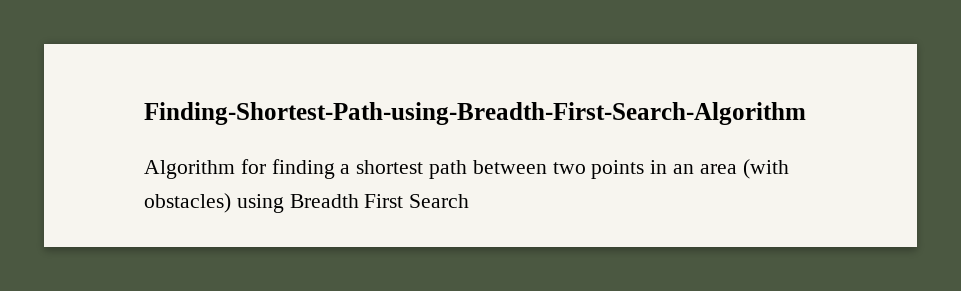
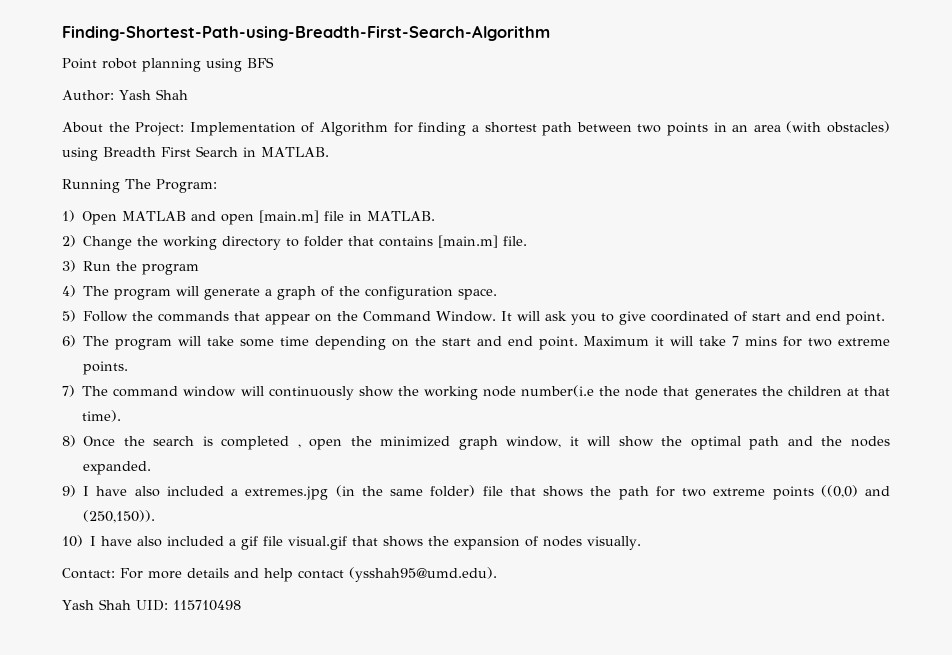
(806, 113) none -> [62,57,274,72] [62,89,188,101] [62,122,315,136] Point robot planning using BFS // Author: Yash Shah // About the Project: Implementation of
(470, 201) none -> [243,147,329,157] [62,179,217,193] [62,210,436,225] [62,235,528,250] [62,260,200,275] [62,285,498,300] [62,310,886,325] [62,335,890,350] [83,361,129,375] [62,385,891,400] [82,410,122,422] [62,435,891,450] [83,461,152,475] [62,485,890,500] [83,510,156,523] [62,535,642,550] [62,567,497,582] [62,599,241,611] in MATLAB. // Running The Program: // 1) Open MATLAB and open [main.m] file in MATLAB. // 2) Change the working directory to folder that contains [main.m] file. // 3) Run the program // 4) The program will generate a graph of the configuration space. // 5) Follow the commands that appear on the Command Window. It will ask you to give coordinated of start and end point. // 6) The program will take some time depending on the start and end point. Maximum it will take 7 mins for two extreme points. // 7) The command window will continuously show the working node number(i.e the node that generates the children at that time). // 8) Once the search is completed , open the minimized graph window, it will show the optimal path and the nodes expanded. // 9) I have also included a extremes.jpg (in the same folder) file that shows the path for two extreme points ((0,0) and (250,150)). // 10) I have also included a gif file visual.gif that shows the expansion of nodes visually. // Contact: For more details and help contact (ysshah95@umd.edu). // Yash Shah UID: 115710498

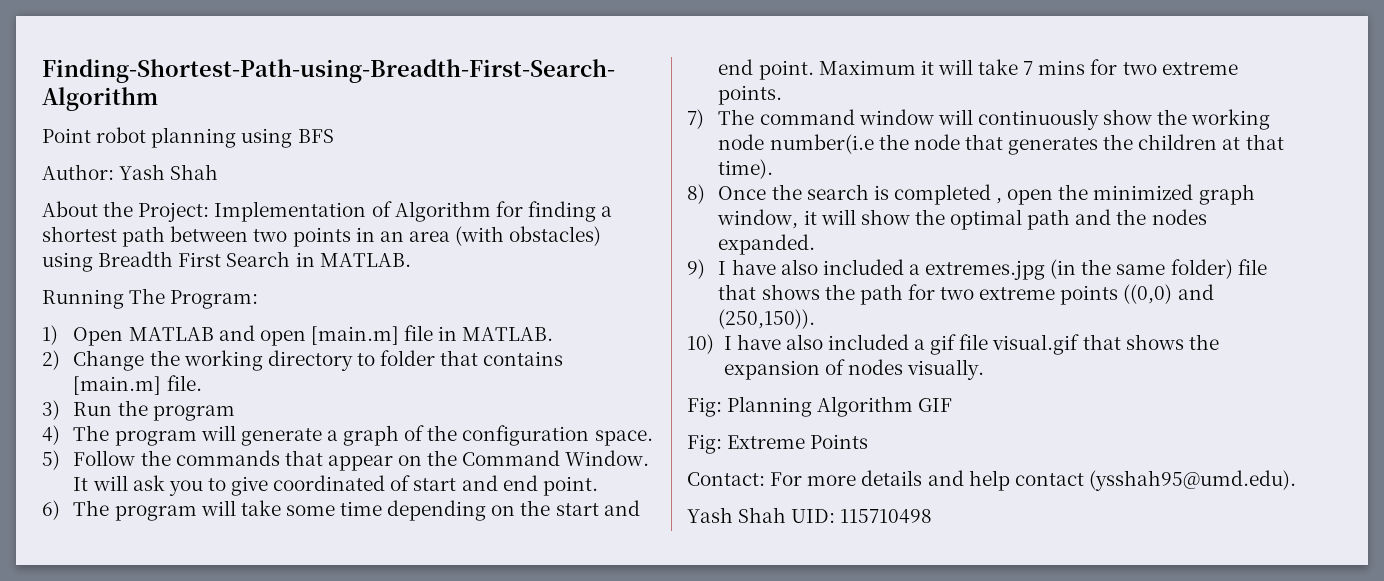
(642, 543) none -> [687,396,953,417] [687,434,869,454] // Fig: Planning Algorithm GIF // Fig: Extreme Points

